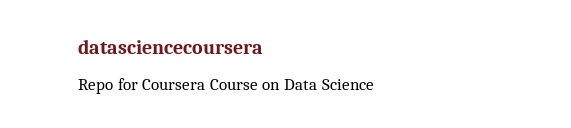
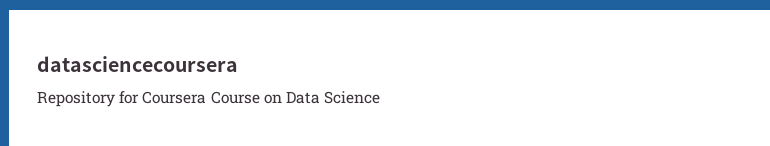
[78,79,113,94] Repo -> [37,91,115,107] Repository

